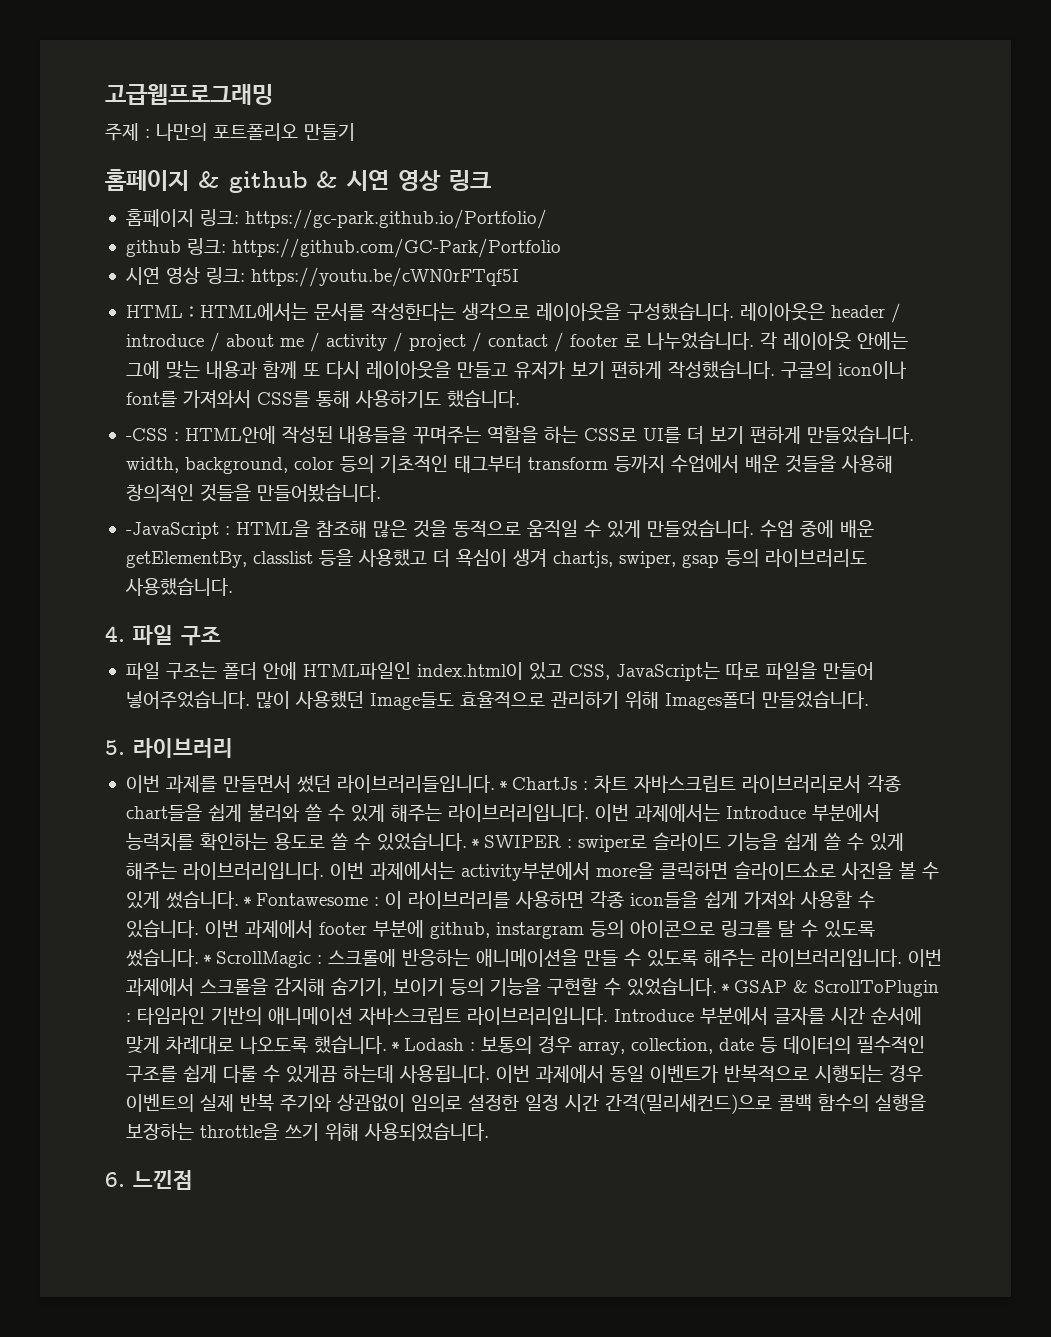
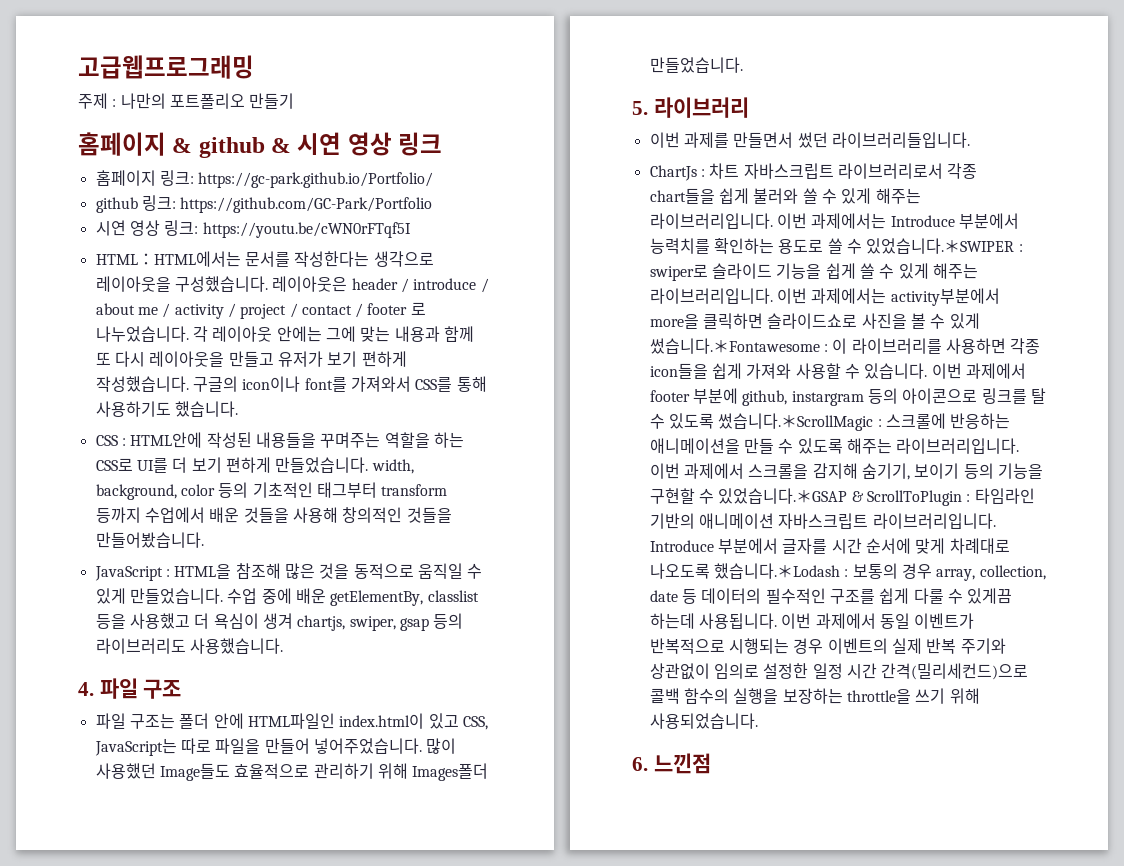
[125,428,168,441] -CSS -> [95,435,118,446] CSS
[125,522,219,539] -JavaScript -> [94,566,163,581] JavaScript
[494,780,512,790] ＊ -> (970, 140) //

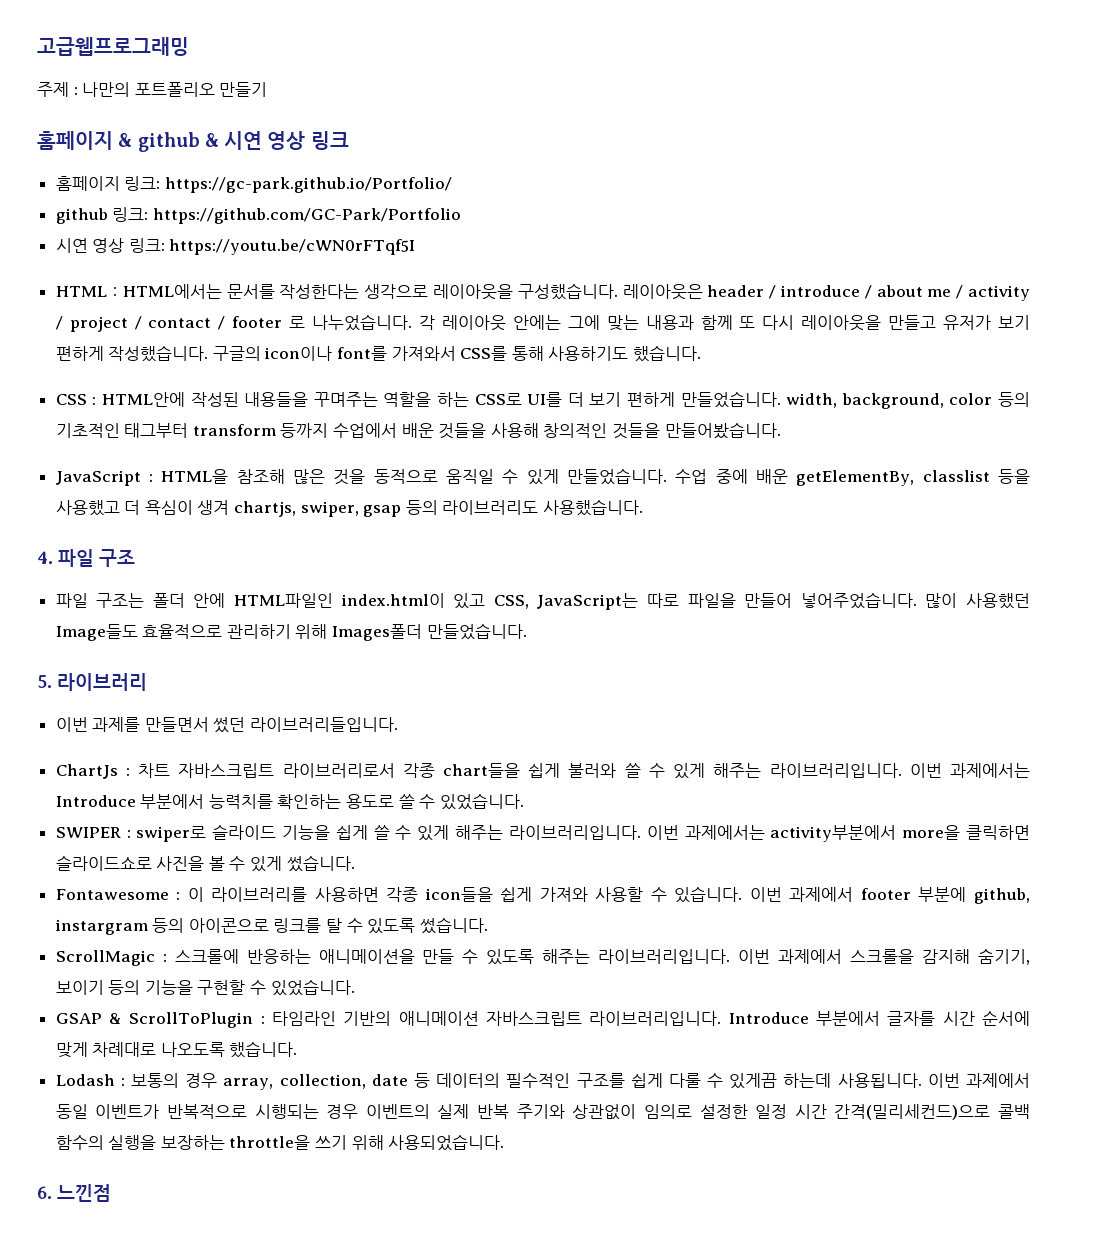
[944,240,961,253] ＊ -> (524, 801) //
[712,340,729,353] ＊ -> (355, 863) //
[781,415,798,428] ＊ -> (488, 925) //
[796,490,813,503] ＊ -> (355, 987) //
[776,565,793,578] ＊ -> (298, 1049) //

